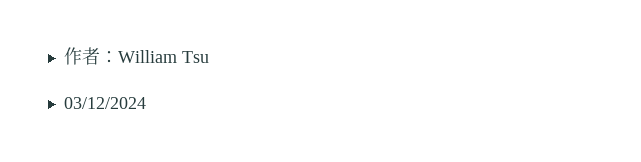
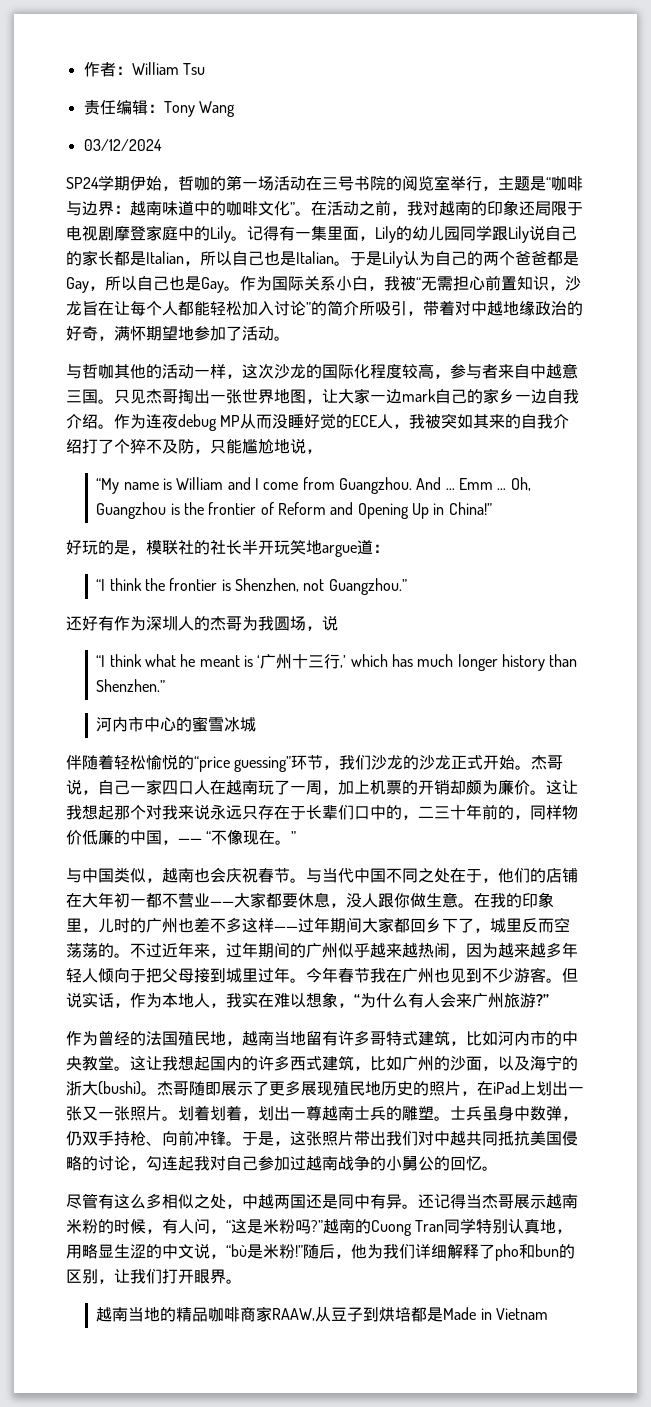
[63,97,146,109] 03/12/2024 -> [83,99,235,117] [83,139,162,151] [66,175,583,191] [66,200,583,216] [66,225,577,243] [66,250,579,268] [66,275,581,293] [66,300,583,316] [66,325,290,341] [66,363,578,379] [66,388,579,404] [66,413,570,431] [66,438,322,454] [96,477,531,494] [96,502,492,519] [66,539,389,557] [96,578,407,595] [66,615,338,631] [96,654,578,671] [96,679,166,692] [96,716,257,732] [66,754,564,772] [66,779,578,795] [66,804,578,820] [66,829,297,845] [66,867,578,883] [66,892,554,908] [66,917,570,933] [66,942,578,958] [66,967,578,983] [66,992,549,1008] [66,1030,578,1046] [66,1055,578,1071] [66,1080,584,1096] [66,1105,578,1121] [66,1130,578,1146] [66,1155,498,1171] [66,1193,578,1209] [66,1218,573,1236] [66,1243,575,1261] [66,1269,242,1284] [96,1306,549,1322] 责任编辑：Tony Wang // 03/12/2024 // SP24学期伊始，哲咖的第一场活动在三号书院的阅览室举行，主题是“咖啡与边界：越南味道中的咖啡文化”。在活动之前，我对越南的印象还局限于电视剧摩登家庭中的Lily。记得有一集里面，Lily的幼儿园同学跟Lily说自己的家长都是Italian，所以自己也是Italian。于是Lily认为自己的两个爸爸都是Gay，所以自己也是Gay。作为国际关系小白，我被“无需担心前置知识，沙龙旨在让每个人都能轻松加入讨论”的简介所吸引，带着对中越地缘政治的好奇，满怀期望地参加了活动。 // 与哲咖其他的活动一样，这次沙龙的国际化程度较高，参与者来自中越意三国。只见杰哥掏出一张世界地图，让大家一边mark自己的家乡一边自我介绍。作为连夜debug MP从而没睡好觉的ECE人，我被突如其来的自我介绍打了个猝不及防，只能尴尬地说， // “My name is William and I come from Guangzhou. And … Emm … Oh, Guangzhou is the frontier of Reform and Opening Up in China!” // 好玩的是，模联社的社长半开玩笑地argue道： // “I think the frontier is Shenzhen, not Guangzhou.” // 还好有作为深圳人的杰哥为我圆场，说 // “I think what he meant is ‘广州十三行,’ which has much longer history than Shenzhen.” // 河内市中心的蜜雪冰城 // 伴随着轻松愉悦的“price guessing”环节，我们沙龙的沙龙正式开始。杰哥说，自己一家四口人在越南玩了一周，加上机票的开销却颇为廉价。这让我想起那个对我来说永远只存在于长辈们口中的，二三十年前的，同样物价低廉的中国，—— “不像现在。” // 与中国类似，越南也会庆祝春节。与当代中国不同之处在于，他们的店铺在大年初一都不营业——大家都要休息，没人跟你做生意。在我的印象里，儿时的广州也差不多这样——过年期间大家都回乡下了，城里反而空荡荡的。不过近年来，过年期间的广州似乎越来越热闹，因为越来越多年轻人倾向于把父母接到城里过年。今年春节我在广州也见到不少游客。但说实话，作为本地人，我实在难以想象，“为什么有人会来广州旅游?” // 作为曾经的法国殖民地，越南当地留有许多哥特式建筑，比如河内市的中央教堂。这让我想起国内的许多西式建筑，比如广州的沙面，以及海宁的浙大(bushi)。杰哥随即展示了更多展现殖民地历史的照片，在iPad上划出一张又一张照片。划着划着，划出一尊越南士兵的雕塑。士兵虽身中数弹，仍双手持枪、向前冲锋。于是，这张照片带出我们对中越共同抵抗美国侵略的讨论，勾连起我对自己参加过越南战争的小舅公的回忆。 // 尽管有这么多相似之处，中越两国还是同中有异。还记得当杰哥展示越南米粉的时候，有人问，“这是米粉吗?”越南的Cuong Tran同学特别认真地，用略显生涩的中文说，“bù是米粉!”随后，他为我们详细解释了pho和bun的区别，让我们打开眼界。 // 越南当地的精品咖啡商家RAAW,从豆子到烘培都是Made in Vietnam

